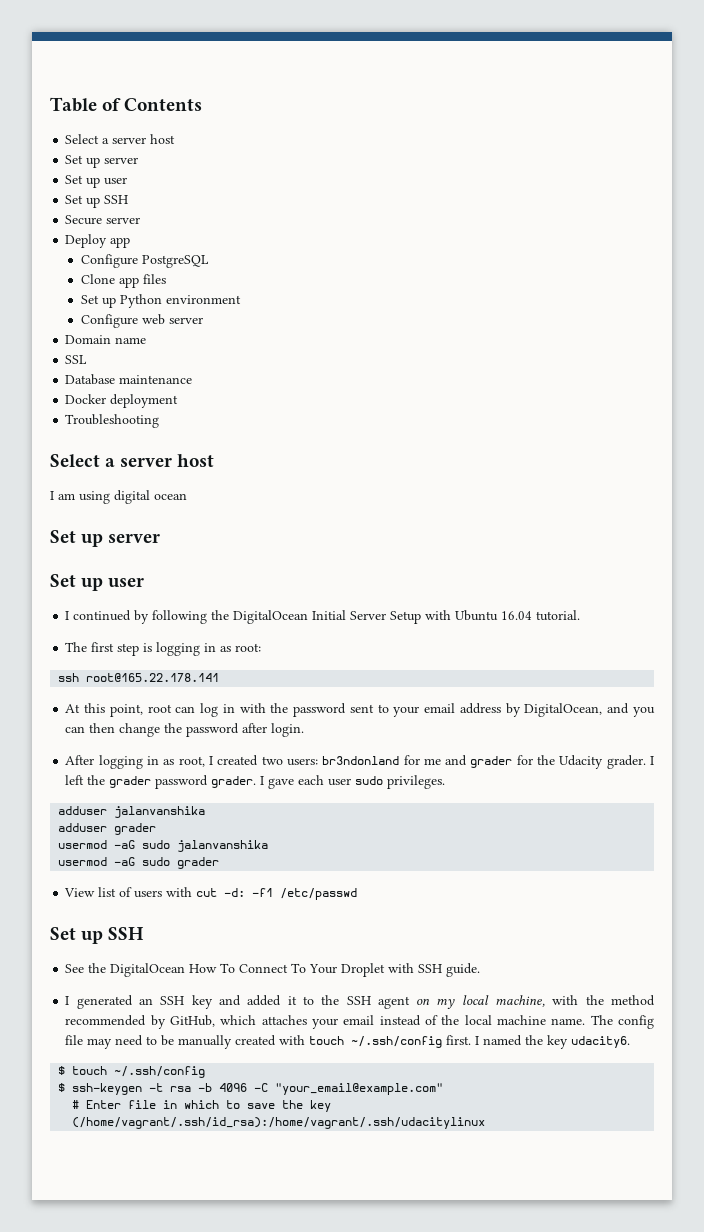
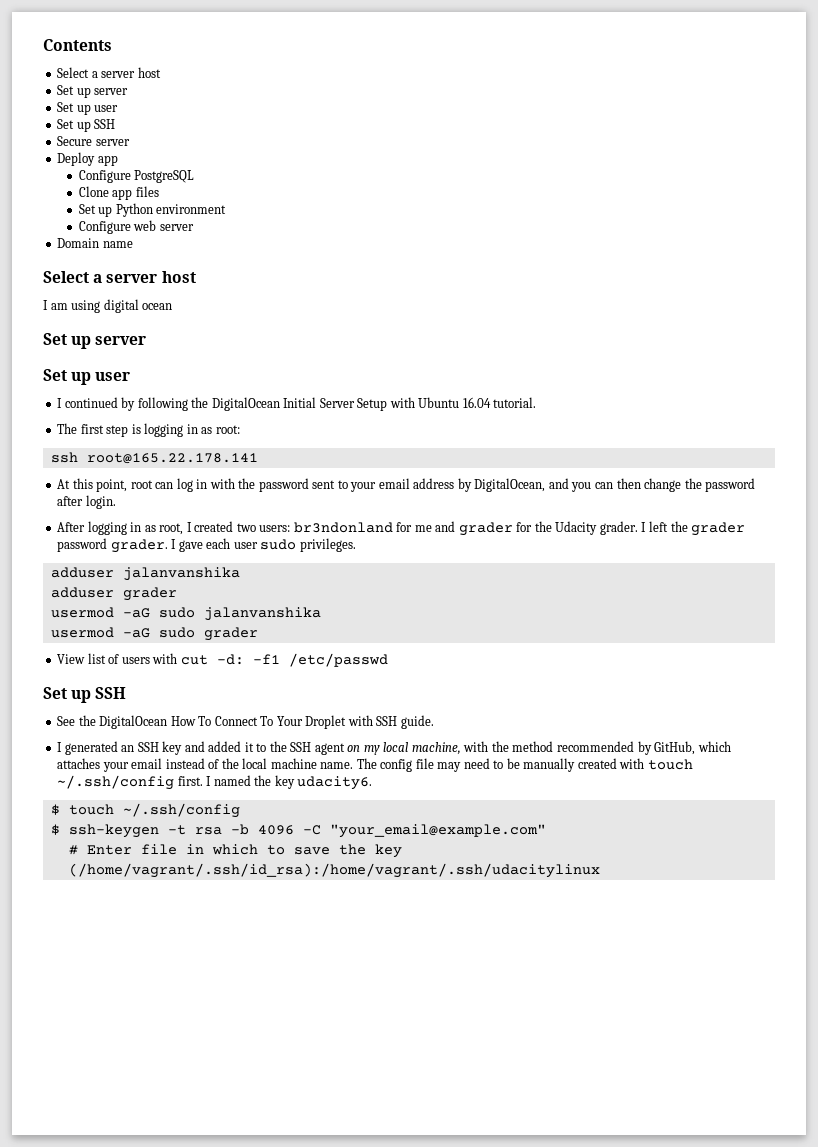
[50,97,122,112] Table of -> (43, 45) none
[65,355,88,364] [65,374,193,385] [65,394,179,408] [65,414,160,428] // SSL // Database maintenance // Docker deployment // Troubleshooting -> (133, 244) none

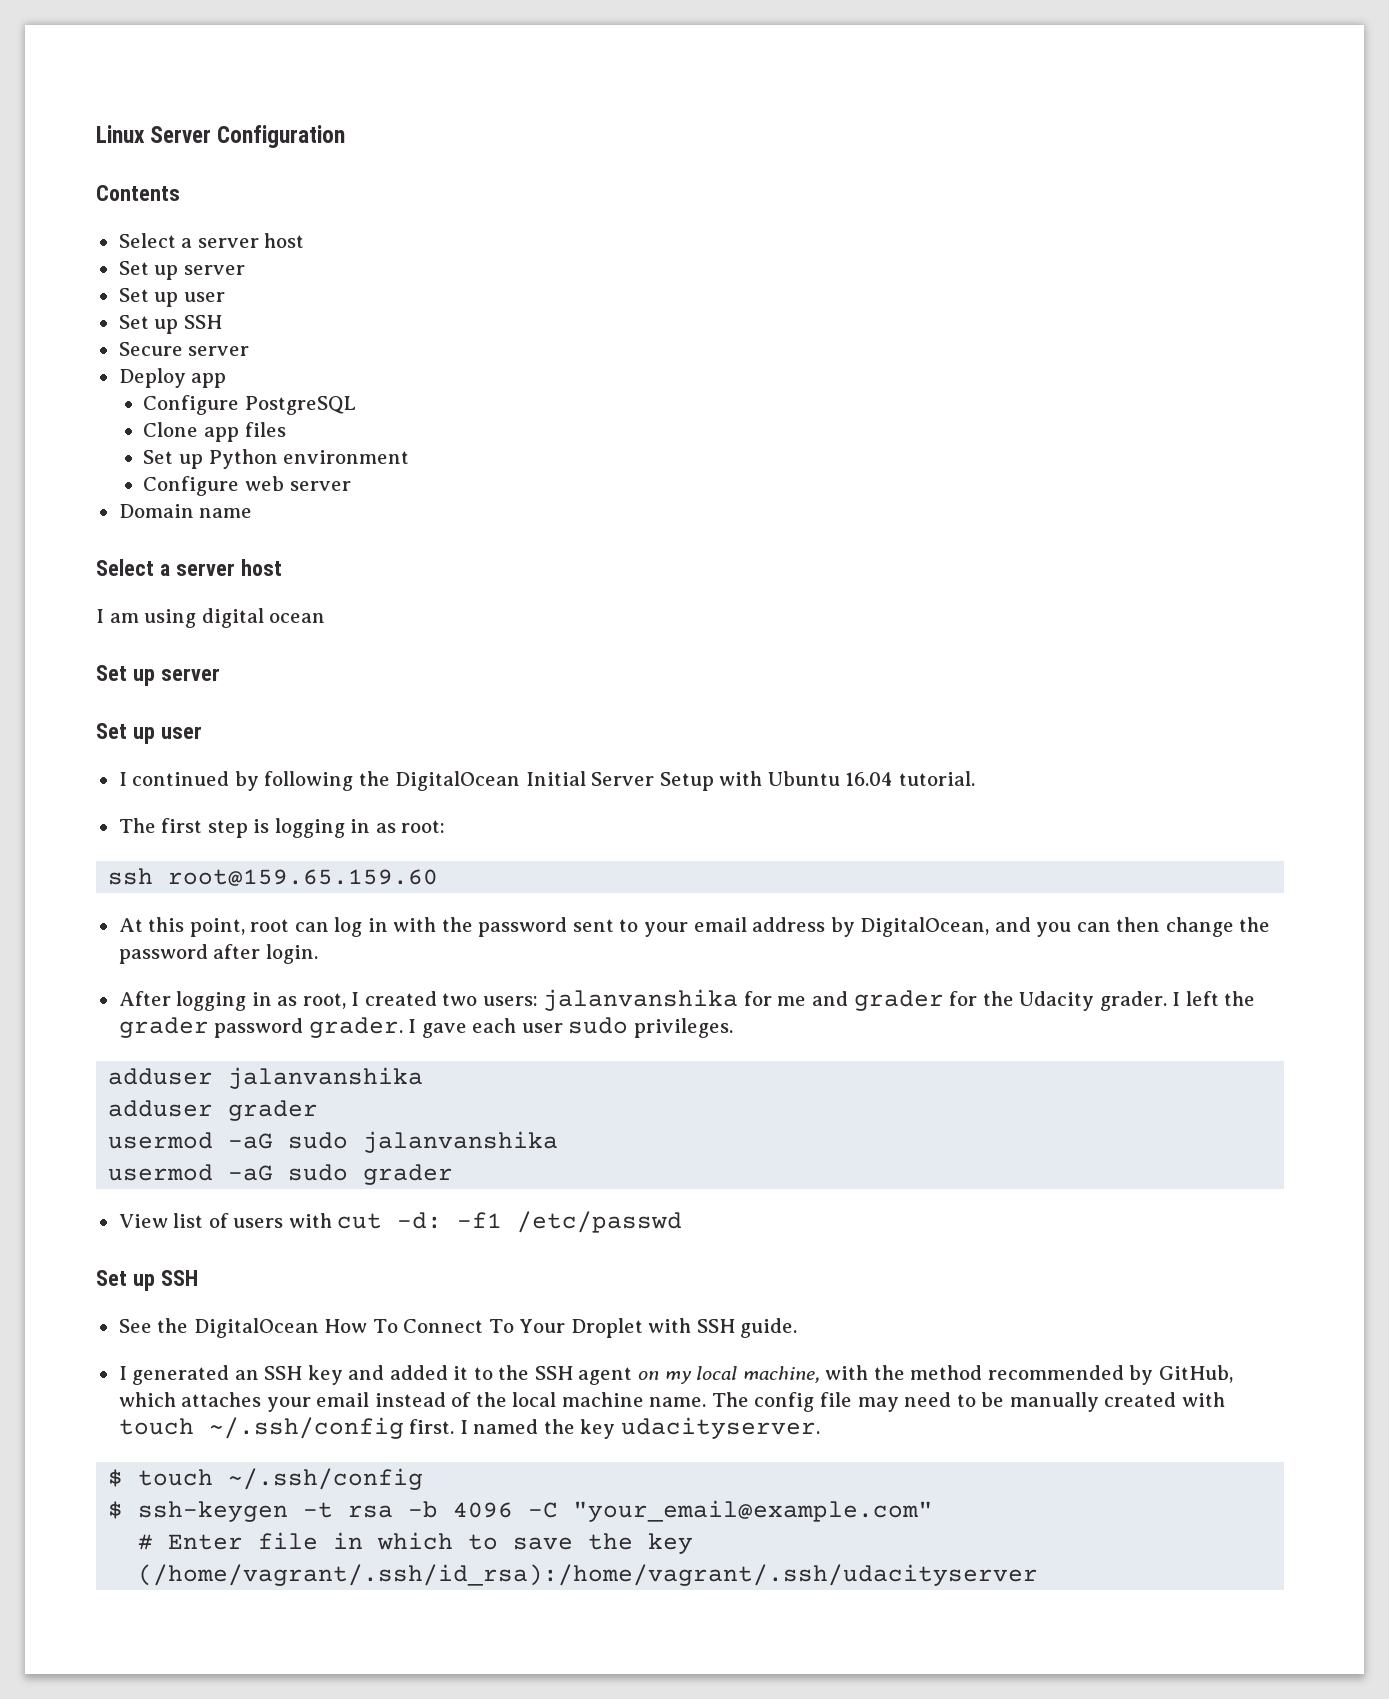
(43, 45) none -> [96,125,346,148] Linux Server Configuration //
[86,453,258,464] root@165.22.178.141 -> [168,869,439,886] root@159.65.159.60
[293,522,393,533] br3ndonland -> [543,989,739,1011] jalanvanshika
[297,776,373,790] udacity6. -> [620,1417,820,1439] udacityserver.
[68,863,600,878] (/home/vagrant/.ssh/id_rsa):/home/vagrant/.ssh/udacitylinux -> [138,1564,1039,1586] (/home/vagrant/.ssh/id_rsa):/home/vagrant/.ssh/udacityserver

